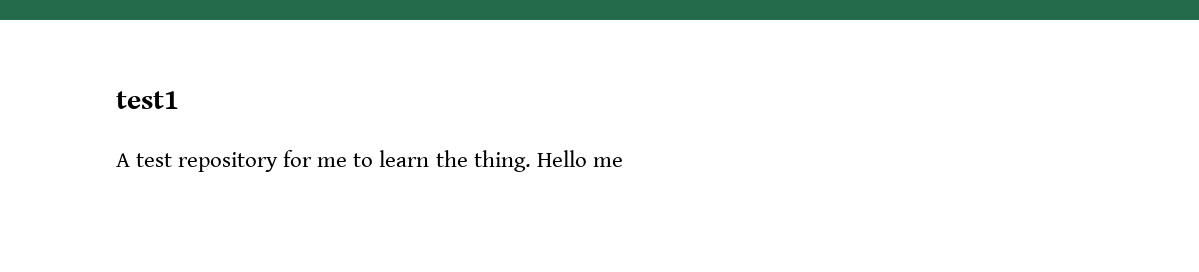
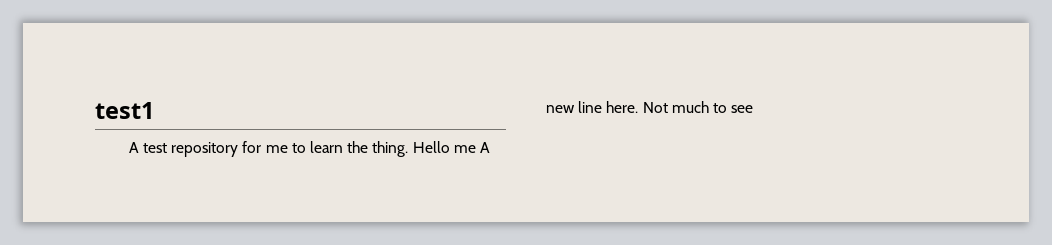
(623, 162) none -> [479,142,490,153] [546,101,754,113] A new line here. Not much to see

